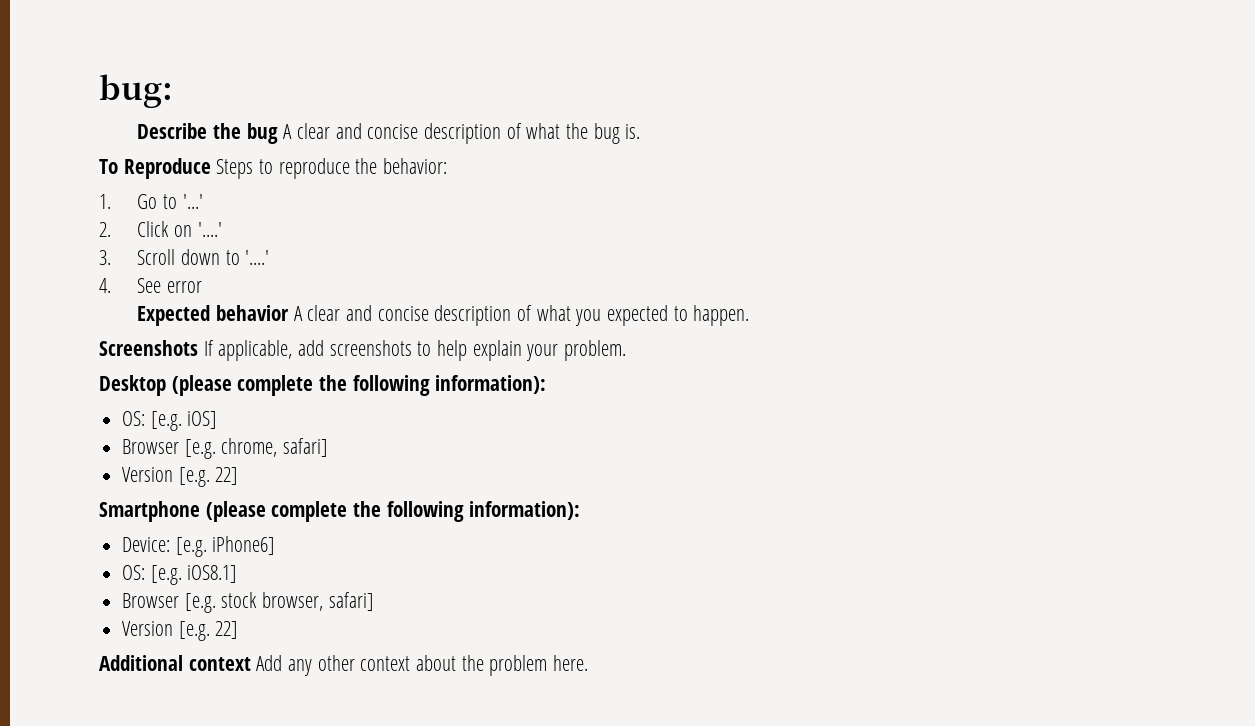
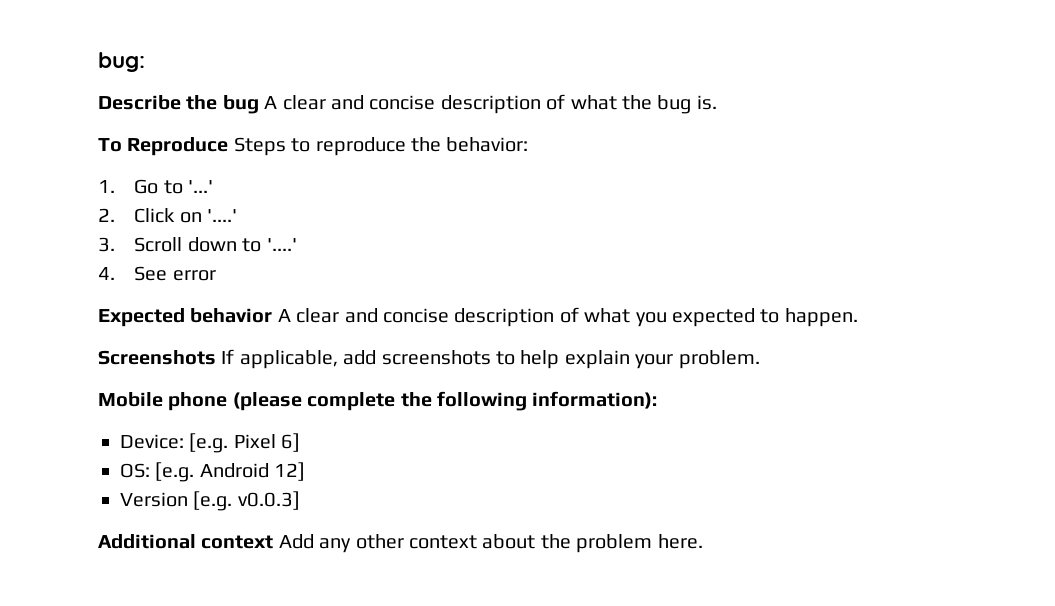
[99,375,547,396] [122,411,218,431] [122,438,329,459] [122,467,239,487] [99,501,200,522] Desktop (please complete the following information): // OS: [e.g. iOS] // Browser [e.g. chrome, safari] // Version [e.g. 22] // Smartphone -> [98,392,228,411] Mobile phone
[212,536,276,555] [122,565,238,585] [122,592,374,613] [122,621,239,641] iPhone6] // OS: [e.g. iOS8.1] // Browser [e.g. stock browser, safari] // Version [e.g. 22] -> [233,433,301,452] [120,462,306,482] [120,491,300,511] Pixel 6] // OS: [e.g. Android 12] // Version [e.g. v0.0.3]

